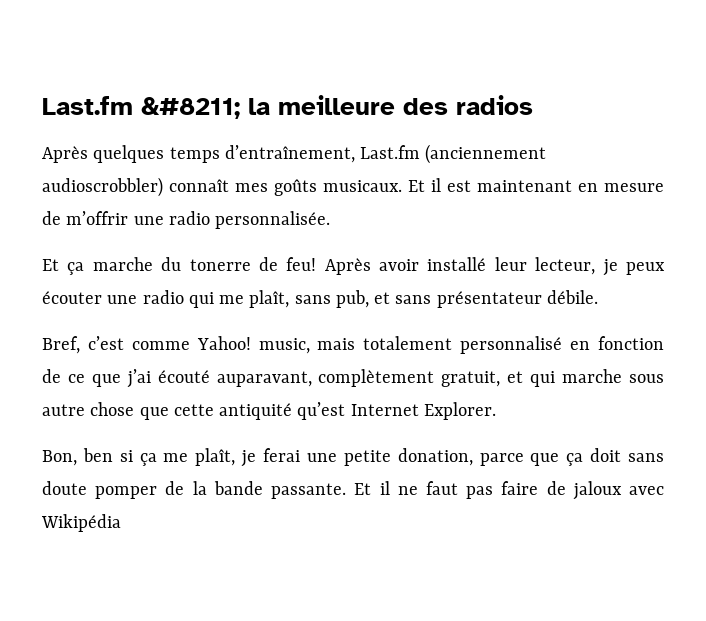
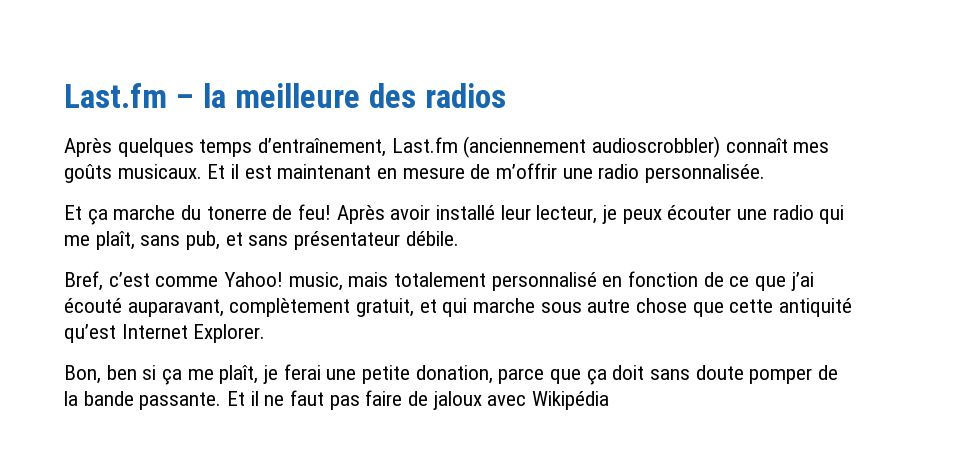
[42,96,240,119] Last.fm &#8211; -> [64,83,194,108] Last.fm –

